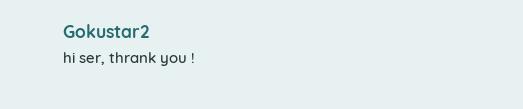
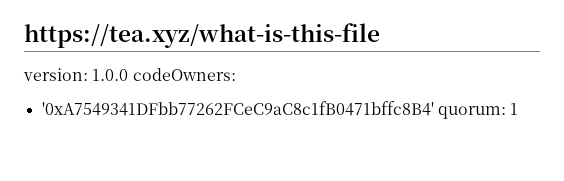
[63,24,149,38] [63,52,196,66] Gokustar2 // hi ser, thrank you ! -> [24,23,380,48] [23,68,236,81] [41,101,519,119] https://tea.xyz/what-is-this-file // version: 1.0.0 codeOwners: // '0xA7549341DFbb77262FCeC9aC8c1fB0471bffc8B4' quorum: 1

